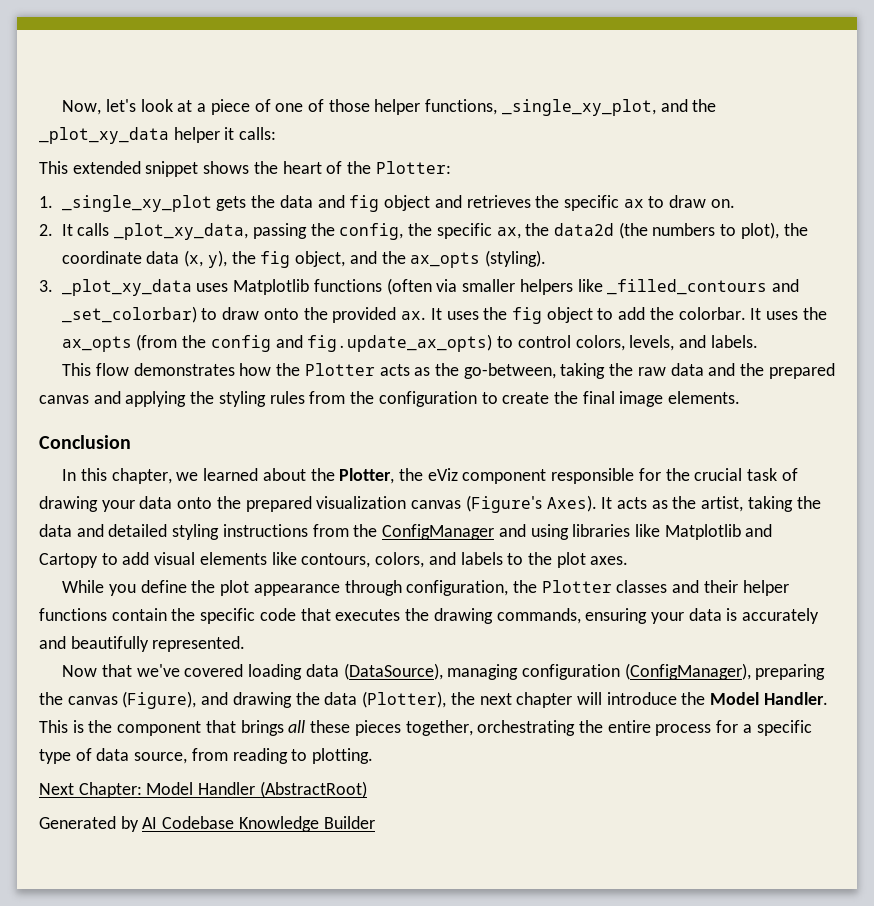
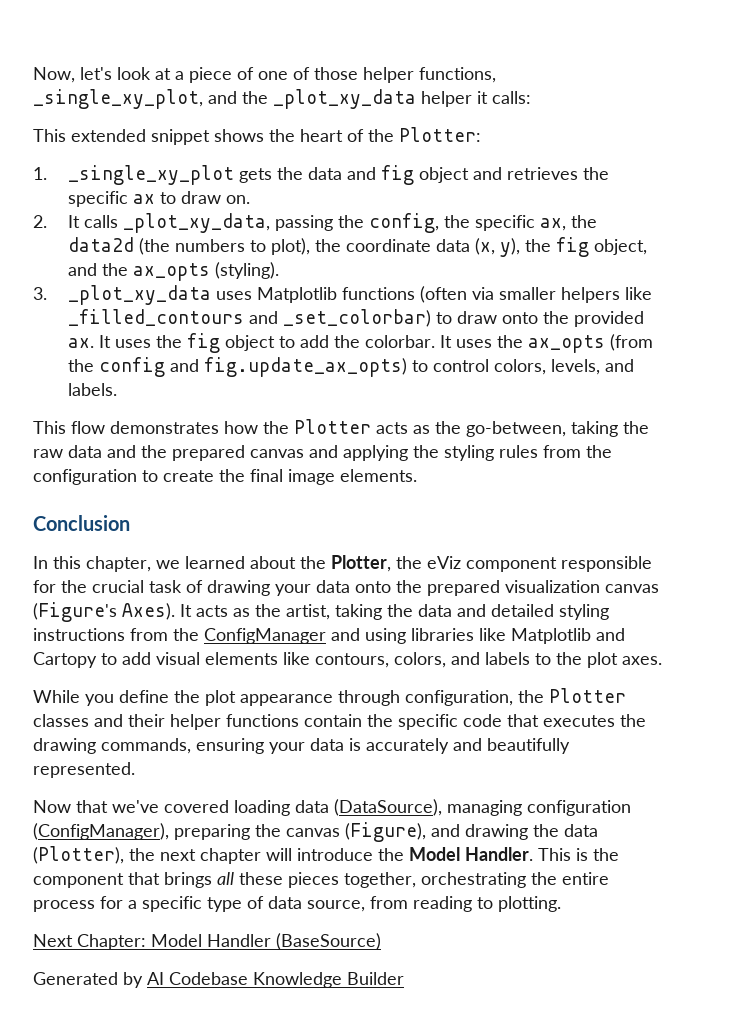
[259,781,367,798] (AbstractRoot) -> [276,933,381,950] (BaseSource)

